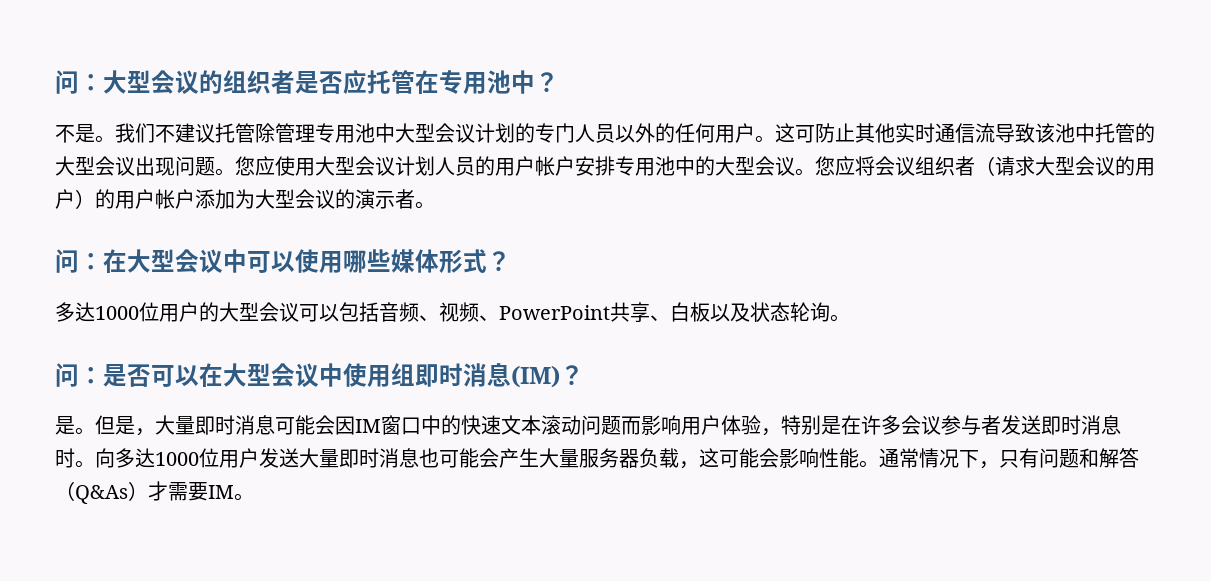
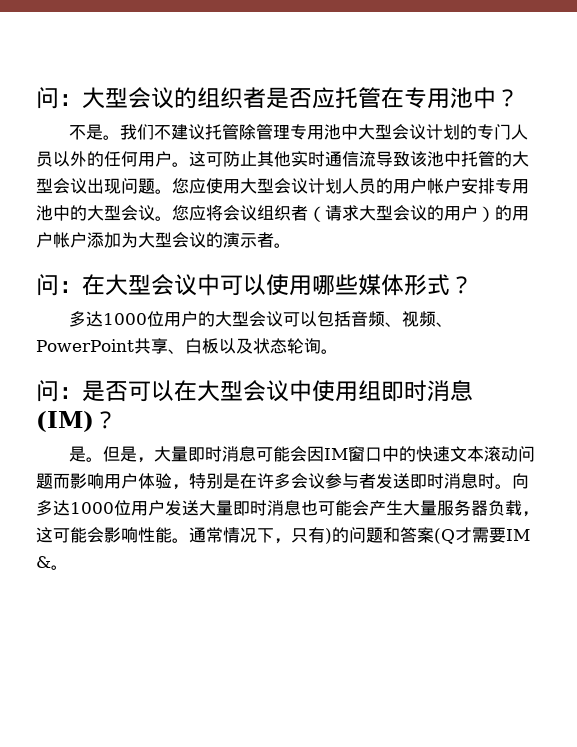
[1039,448,1139,468] [55,481,148,504] 问题和解答（Q&As） -> [325,527,455,544] )的问题和答案(Q
(234, 492) none -> [36,556,51,568] &

